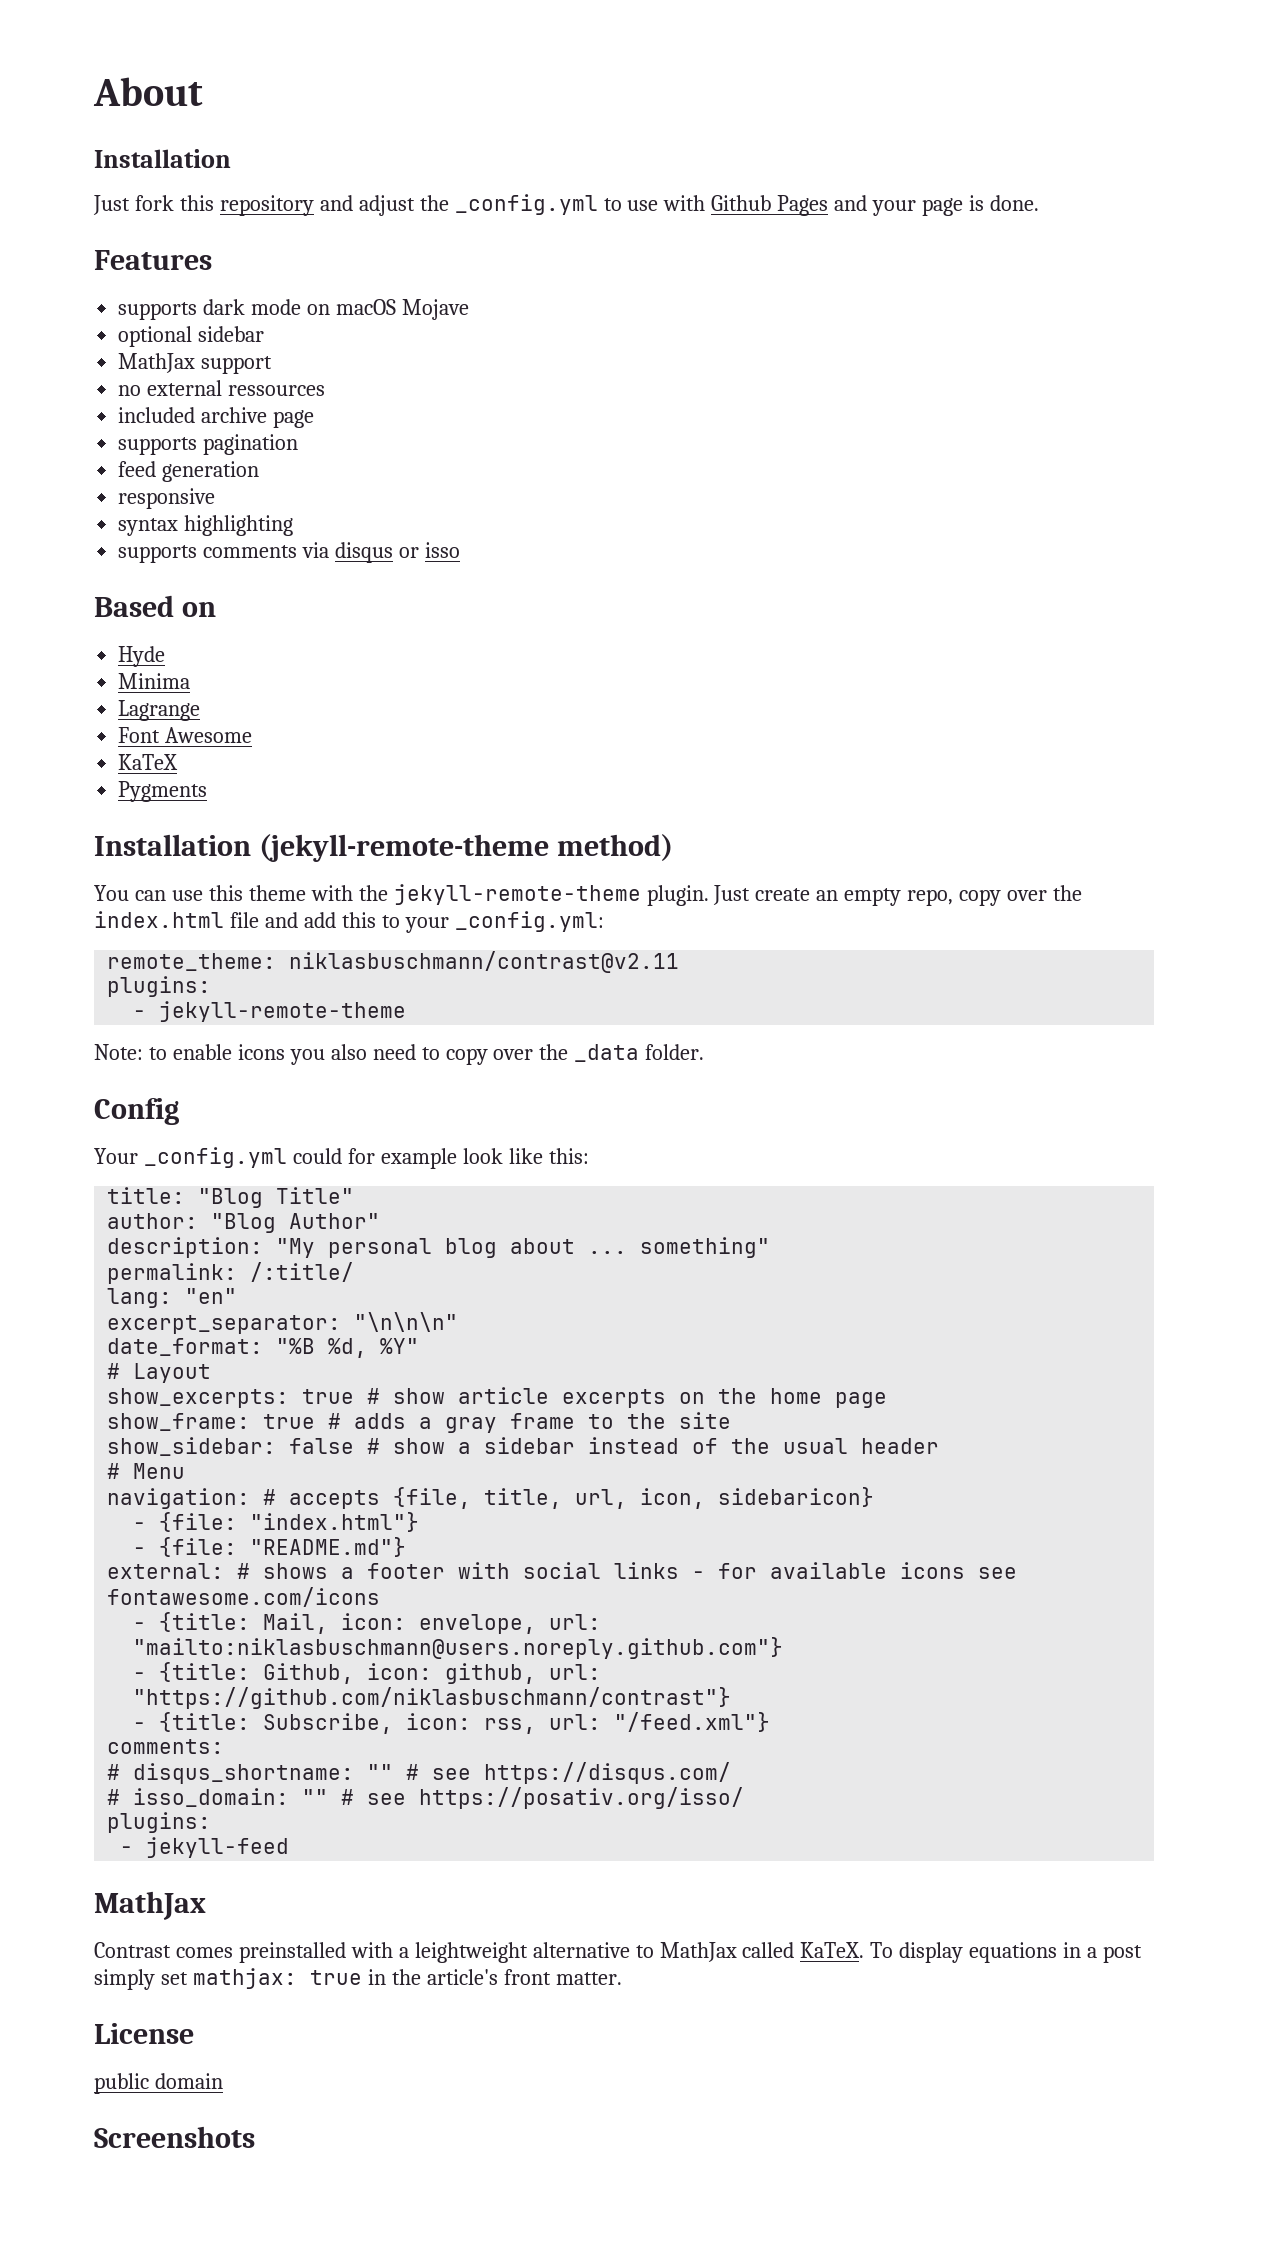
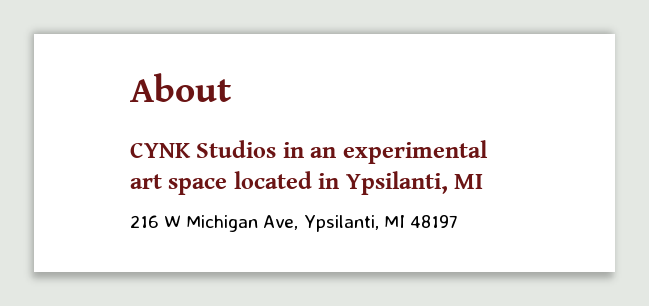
[94,149,231,168] [93,194,1039,216] [94,250,212,270] [118,299,469,320] [118,326,265,347] [118,353,273,374] [118,380,326,396] [118,407,315,428] [118,434,299,455] [118,461,260,482] [118,488,216,509] [118,515,294,536] [118,542,460,563] [94,595,216,617] [118,646,166,667] [118,673,191,689] [118,700,201,721] [118,727,253,743] [118,754,179,770] [118,781,208,802] [94,834,673,862] [94,884,1083,906] [94,911,604,933] [107,951,680,973] [107,976,212,997] [133,1001,407,1022] [94,1044,705,1065] [94,1098,179,1125] [94,1147,589,1169] [107,1187,355,1208] [107,1213,381,1233] [107,1237,771,1258] [107,1262,355,1284] [107,1288,238,1308] [107,1312,459,1334] [107,1338,420,1358] [107,1363,212,1383] [107,1387,888,1408] [107,1412,732,1433] [107,1437,940,1456] [107,1463,186,1479] [107,1487,875,1509] [133,1512,420,1532] [133,1537,407,1557] [107,1562,1018,1579] [107,1587,381,1607] [133,1612,602,1634] [133,1637,784,1659] [133,1662,602,1684] [133,1687,732,1709] [133,1712,771,1734] [107,1739,225,1754] [107,1762,732,1784] [107,1787,745,1809] [107,1812,212,1833] [120,1837,290,1858] [94,1891,206,1920] [94,1942,1143,1963] [94,1968,622,1990] [94,2023,194,2044] [94,2073,223,2094] [94,2126,255,2148] Installation // Just fork this repository and adjust the _config.yml to use with Github Pages and your page is done. // Features // supports dark mode on macOS Mojave // optional sidebar // MathJax support // no external ressources // included archive page // supports pagination // feed generation // responsive // syntax highlighting // supports comments via disqus or isso // Based on // Hyde // Minima // Lagrange // Font Awesome // KaTeX // Pygments // Installation (jekyll-remote-theme method) // You can use this theme with the jekyll-remote-theme plugin. Just create an empty repo, copy over the index.html file and add this to your _config.yml: // remote_theme: niklasbuschmann/contrast@v2.11 // plugins: // - jekyll-remote-theme // Note: to enable icons you also need to copy over the _data folder. // Config // Your _config.yml could for example look like this: // title: "Blog Title" // author: "Blog Author" // description: "My personal blog about ... something" // permalink: /:title/ // lang: "en" // excerpt_separator: "\n\n\n" // date_format: "%B %d, %Y" // # Layout // show_excerpts: true # show article excerpts on the home page // show_frame: true # adds a gray frame to the site // show_sidebar: false # show a sidebar instead of the usual header // # Menu // navigation: # accepts {file, title, url, icon, sidebaricon} // - {file: "index.html"} // - {file: "README.md"} // external: # shows a footer with social links - for available icons see fontawesome.com/icons // - {title: Mail, icon: envelope, url: "mailto:niklasbuschmann@users.noreply.github.com"} // - {title: Github, icon: github, url: "https://github.com/niklasbuschmann/contrast"} // - {title: Subscribe, icon: rss, url: "/feed.xml"} // comments: // # disqus_shortname: "" # see https://disqus.com/ // # isso_domain: "" # see https://posativ.org/isso/ // plugins: // - jekyll-feed // MathJax // Contrast comes preinstalled with a leightweight alternative to MathJax called KaTeX. To display equations in a post simply set mathjax: true in the article's front matter. // License // public domain // Screenshots -> [130,140,488,164] [130,171,484,195] [130,215,458,232] CYNK Studios in an experimental art space located in Ypsilanti, MI // 216 W Michigan Ave, Ypsilanti, MI 48197

